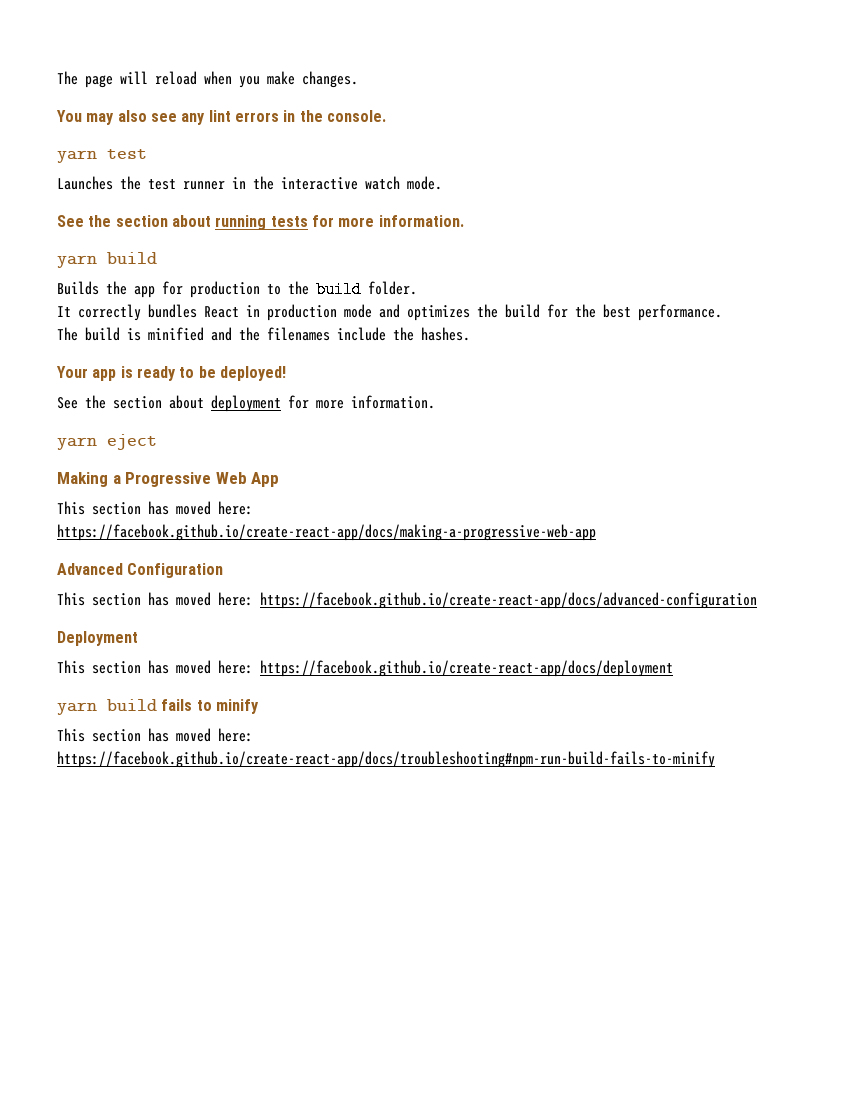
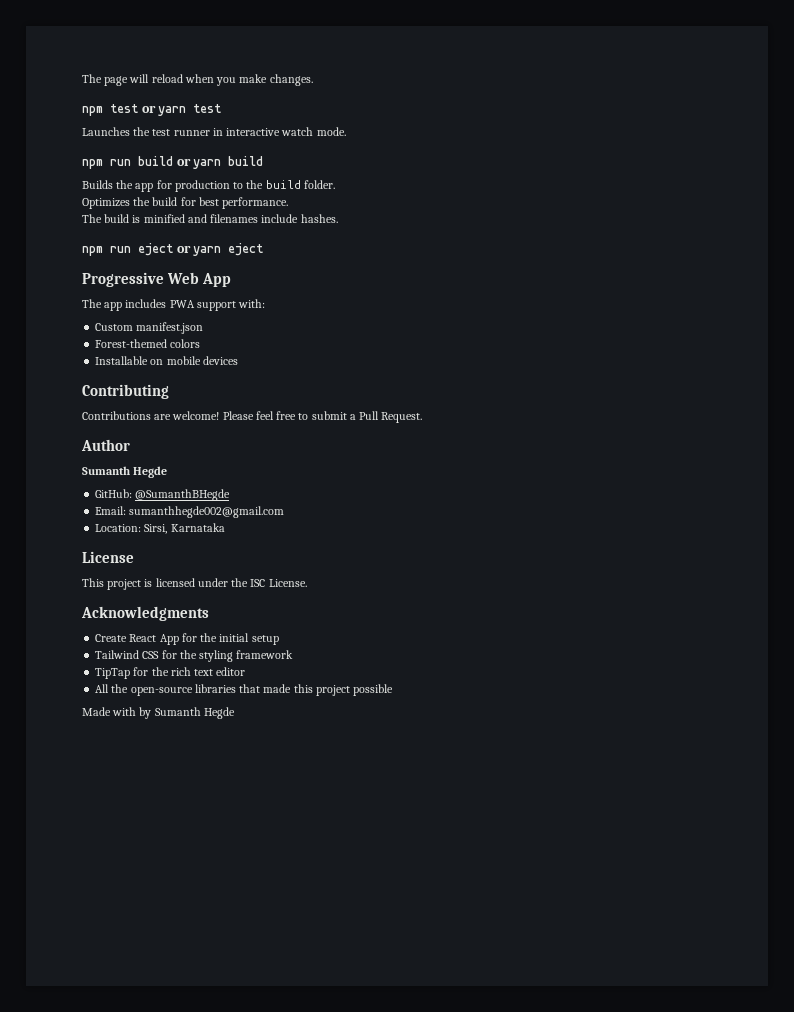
[56,110,386,125] You may also see any lint errors in the console. // -> [82,104,156,116] npm test or
[253,176,274,190] the -> (223, 132) none
[57,215,464,230] See the section about running tests for more information. // -> [82,156,191,169] npm run build or
[57,304,470,321] It correctly bundles React in production mode and optimizes -> [82,198,130,209] Optimizes
[575,304,596,318] the -> (196, 201) none
[239,327,260,341] the -> (207, 218) none
[393,327,414,341] the -> (299, 218) none
[56,366,286,381] [57,395,435,412] Your app is ready to be deployed! // See the section about deployment for more information. // -> [82,243,191,256] npm run eject or
[57,472,121,487] Making a -> (264, 249) none
[57,501,253,515] [57,524,596,541] [57,563,224,578] [57,592,757,609] [57,631,138,646] [57,660,673,677] [57,699,259,715] [57,728,253,742] [57,751,715,768] This section has moved here: https://facebook.github.io/create-react-app/docs/making-a-progressive-web-app // Advanced Configuration // This section has moved here: https://facebook.github.io/create-react-app/docs/advanced-configuration // Deployment // This section has moved here: https://facebook.github.io/create-react-app/docs/deployment // yarn build fails to minify // This section has moved here: https://facebook.github.io/create-react-app/docs/troubleshooting#npm-run-build-fails-to-minify -> [82,299,266,311] [95,322,204,334] [95,339,201,348] [95,356,238,365] [82,384,169,399] [82,411,423,423] [81,439,130,451] [82,466,168,478] [95,489,231,501] [95,506,285,518] [95,523,225,534] [82,551,134,563] [82,578,307,590] [81,606,209,621] [95,633,279,645] [95,650,294,662] [95,667,246,679] [95,684,394,696] [82,707,235,719] The app includes PWA support with: // Custom manifest.json // Forest-themed colors // Installable on mobile devices // Contributing // Contributions are welcome! Please feel free to submit a Pull Request. // Author // Sumanth Hegde // GitHub: @SumanthBHegde // Email: sumanthhegde002@gmail.com // Location: Sirsi, Karnataka // License // This project is licensed under the ISC License. // Acknowledgments // Create React App for the initial setup // Tailwind CSS for the styling framework // TipTap for the rich text editor // All the open-source libraries that made this project possible // Made with by Sumanth Hegde

